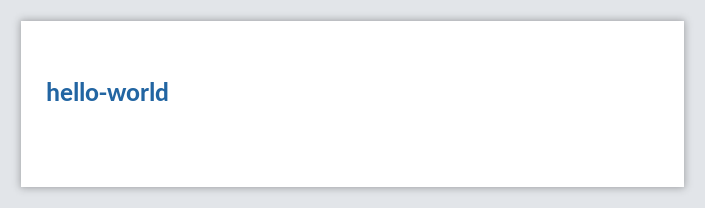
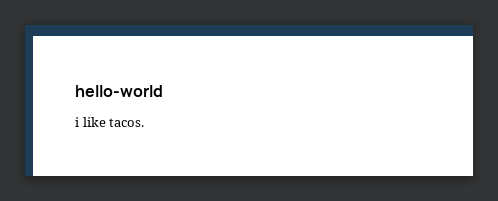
(169, 91) none -> [75,117,145,127] // i like tacos.

